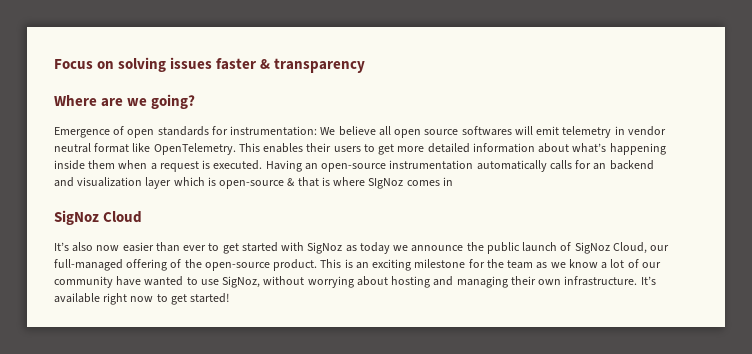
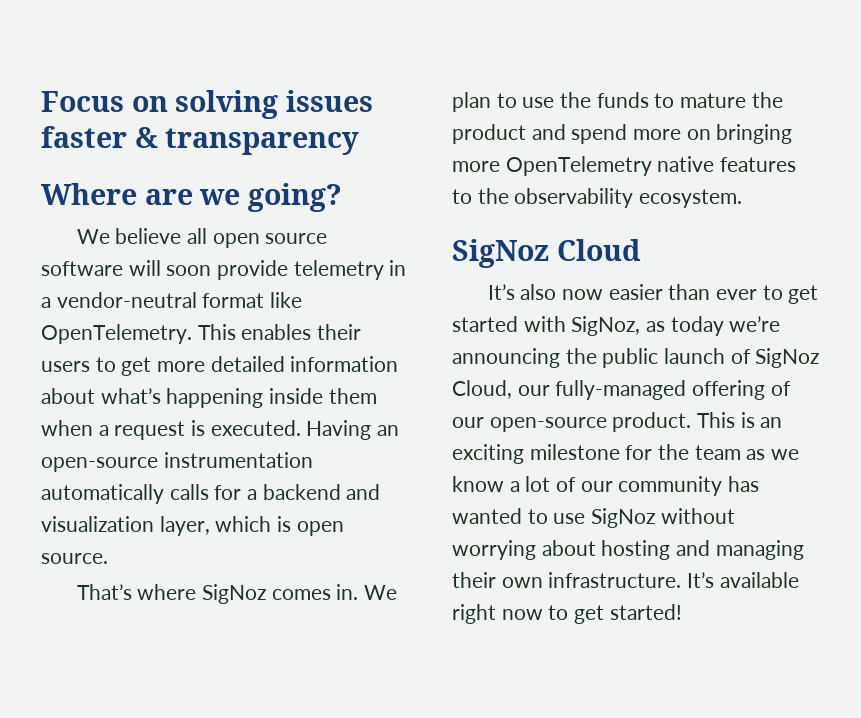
[54,126,318,138] Emergence of open standards for instrumentation: -> (343, 197) none
[461,126,666,138] [54,143,91,153] softwares will emit telemetry in vendor neutral -> [41,260,407,280] [41,292,197,308] software will soon provide telemetry in a vendor-neutral
[593,163,607,170] an -> [247,489,258,500] a
[145,177,172,189] layer -> [159,516,210,536] layer,
[219,177,453,189] open-source & that is where SIgNoz comes in -> [296,521,344,536] [41,553,108,564] [76,584,397,604] [452,92,783,112] [452,124,793,144] [452,156,797,176] [452,188,743,208] open source. // That’s where SigNoz comes in. We plan to use the funds to mature the product and spend more on bringing more OpenTelemetry native features to the observability ecosystem.
[307,242,343,254] SigNoz -> [571,316,641,336] SigNoz,
[393,245,464,252] we announce -> [729,316,781,332] [452,348,560,368] we’re announcing
[54,259,123,271] full-managed -> [555,380,687,400] fully-managed
[184,259,202,268] the -> [452,417,484,428] our
[116,276,142,286] have -> [728,476,760,492] has
[222,276,261,288] SigNoz, -> [591,508,656,528] SigNoz

